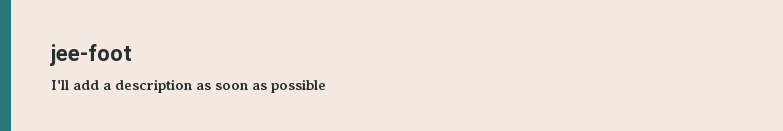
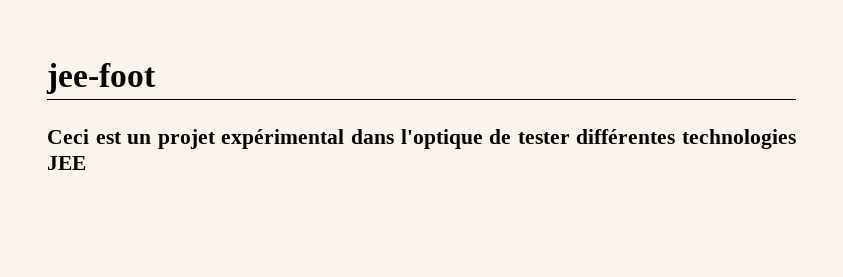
[51,79,326,93] I'll add a description as soon as possible -> [47,129,796,149] [47,156,86,170] Ceci est un projet expérimental dans l'optique de tester différentes technologies JEE

